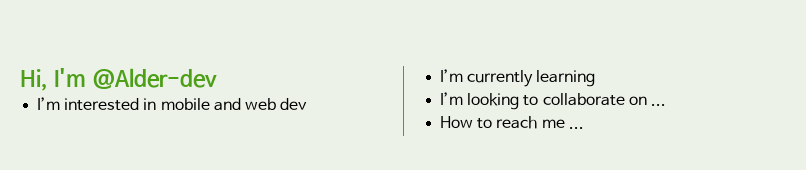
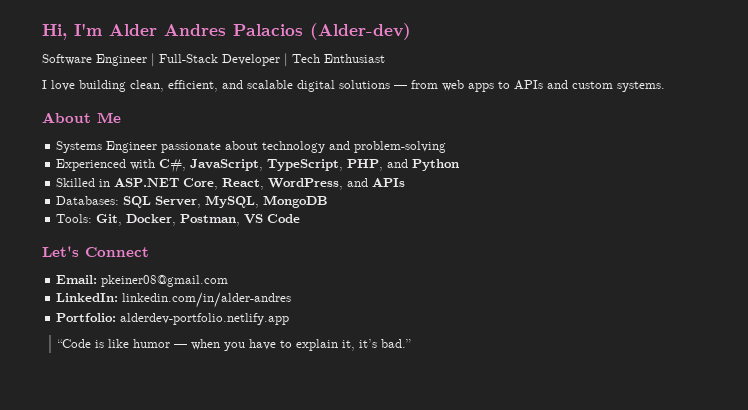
[91,68,217,89] [37,97,308,111] [440,69,596,87] [440,92,666,110] [440,116,584,129] @Alder-dev // I’m interested in mobile and web dev // I’m currently learning // I’m looking to collaborate on ... // How to reach me ... -> [109,23,411,40] [42,53,385,67] [42,80,665,92] [42,112,121,123] [56,141,447,153] [56,159,460,173] [56,178,406,190] [56,195,329,208] [56,214,301,226] [42,246,149,257] [56,275,229,287] [56,292,292,308] [56,313,290,325] [57,339,412,351] Alder Andres Palacios (Alder-dev) // Software Engineer | Full-Stack Developer | Tech Enthusiast // I love building clean, efficient, and scalable digital solutions — from web apps to APIs and custom systems. // About Me // Systems Engineer passionate about technology and problem-solving // Experienced with C#, JavaScript, TypeScript, PHP, and Python // Skilled in ASP.NET Core, React, WordPress, and APIs // Databases: SQL Server, MySQL, MongoDB // Tools: Git, Docker, Postman, VS Code // Let's Connect // Email: pkeiner08@gmail.com // LinkedIn: linkedin.com/in/alder-andres // Portfolio: alderdev-portfolio.netlify.app // “Code is like humor — when you have to explain it, it’s bad.”

